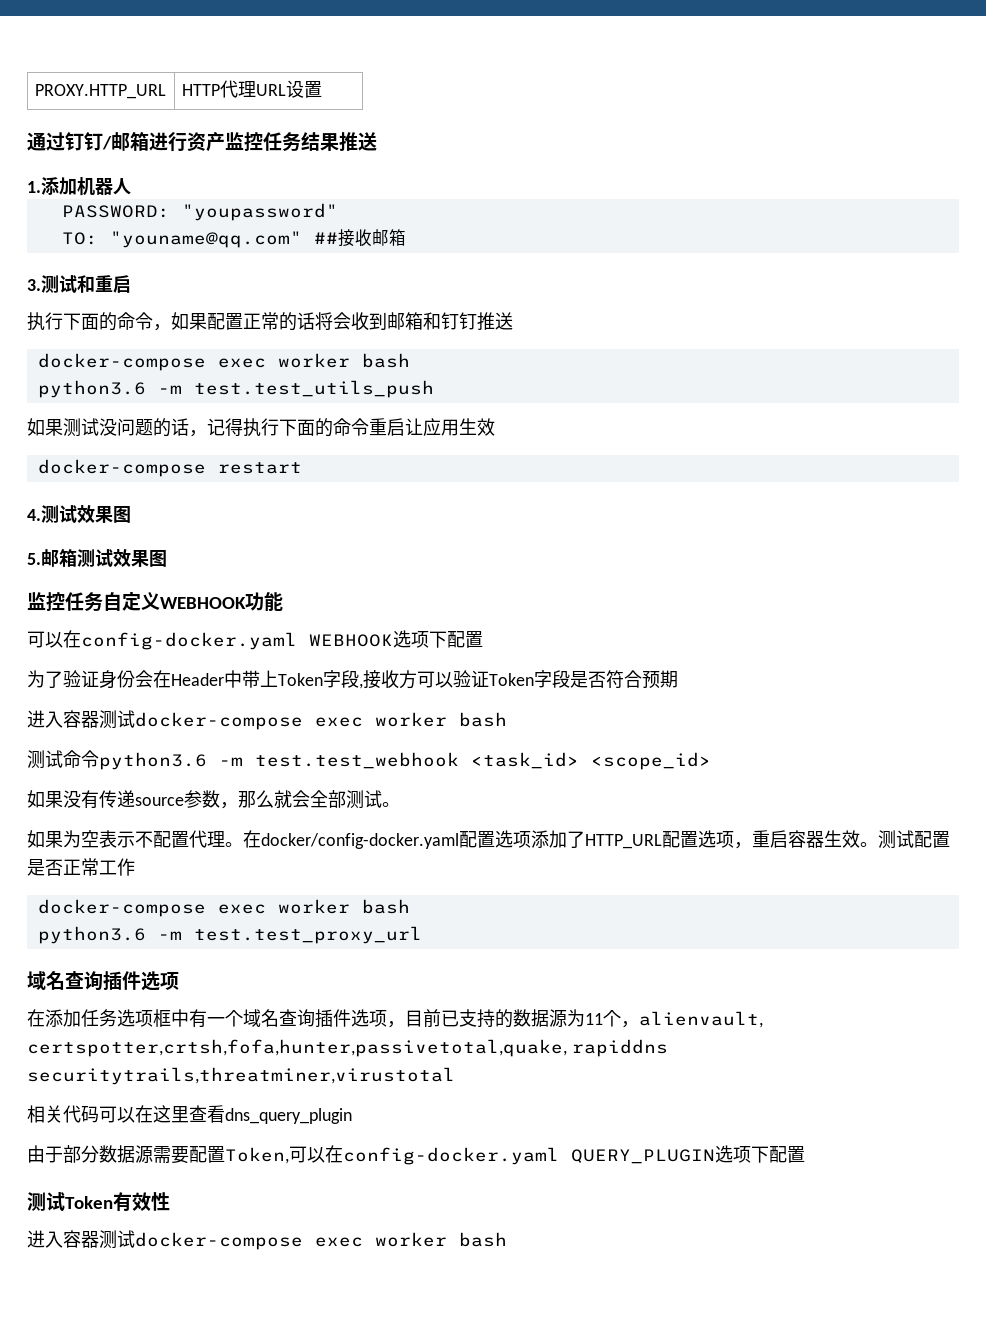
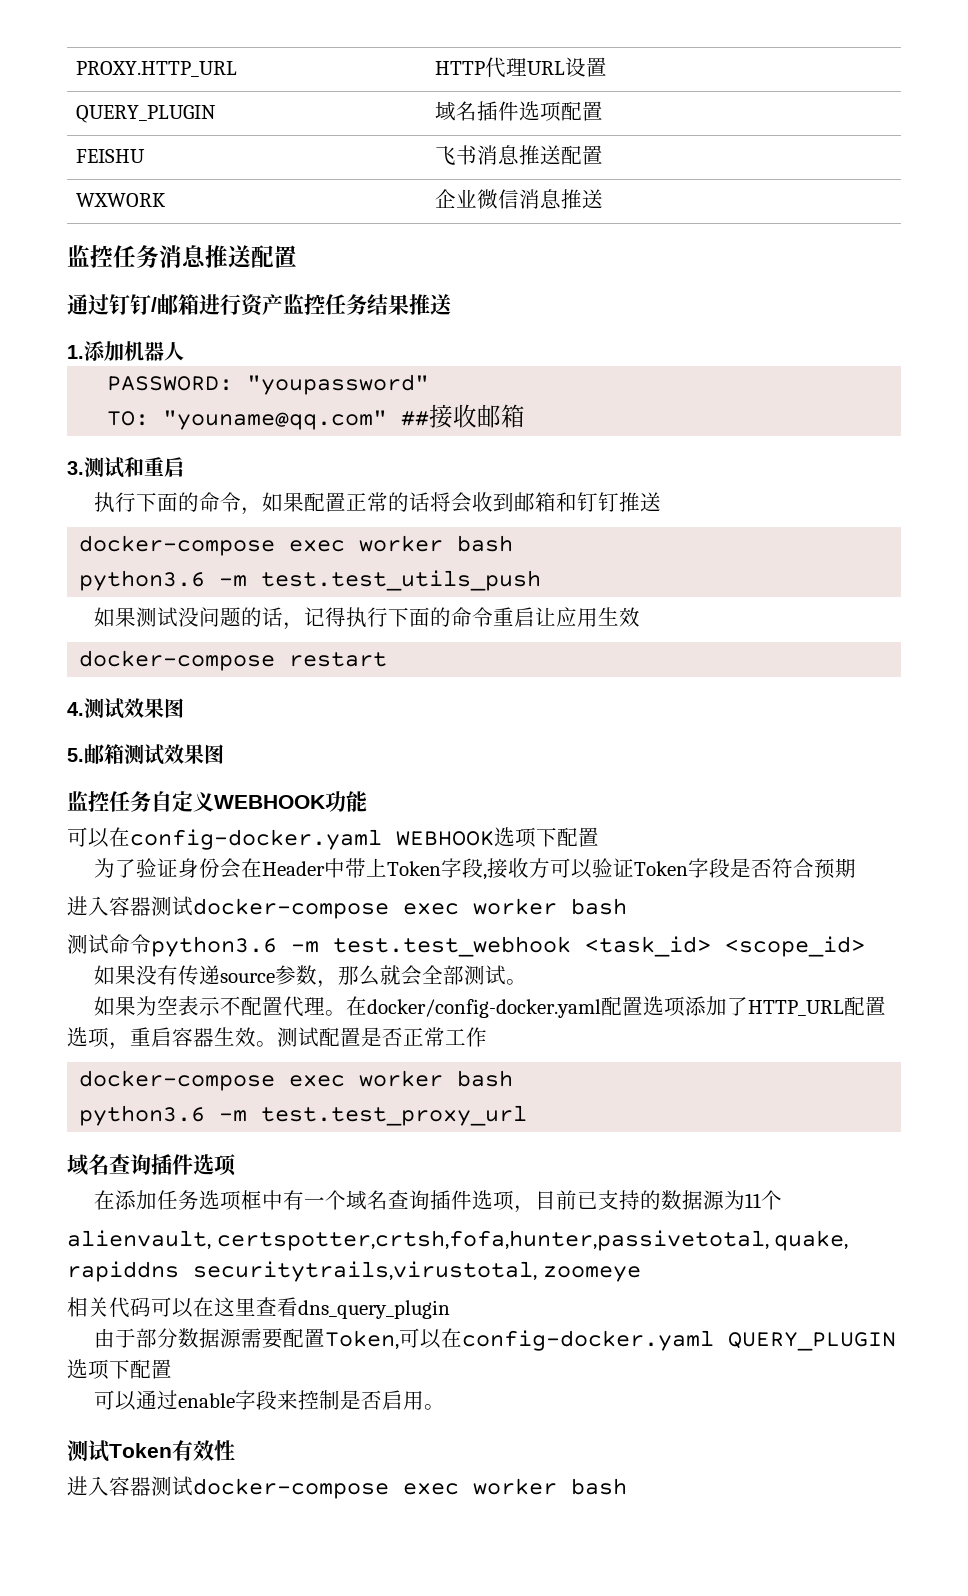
(322, 89) none -> [76,105,217,123] [435,101,604,122] [76,149,146,163] [435,145,604,165] [76,193,167,207] [435,189,604,209] [67,245,297,268] // QUERY_PLUGIN | 域名插件选项配置 // FEISHU | 飞书消息推送配置 // WXWORK | 企业微信消息推送 // 监控任务消息推送配置
[621,1011,763,1028] [27,1039,668,1057] [27,1067,455,1085] ，alienvault, certspotter,crtsh,fofa,hunter,passivetotal,quake, rapiddns securitytrails,threatminer,virustotal -> [67,1230,849,1251] [67,1261,641,1282] // alienvault, certspotter,crtsh,fofa,hunter,passivetotal, quake, rapiddns securitytrails,virustotal, zoomeye
(805, 1154) none -> [93,1390,445,1411] // 可以通过enable字段来控制是否启用。

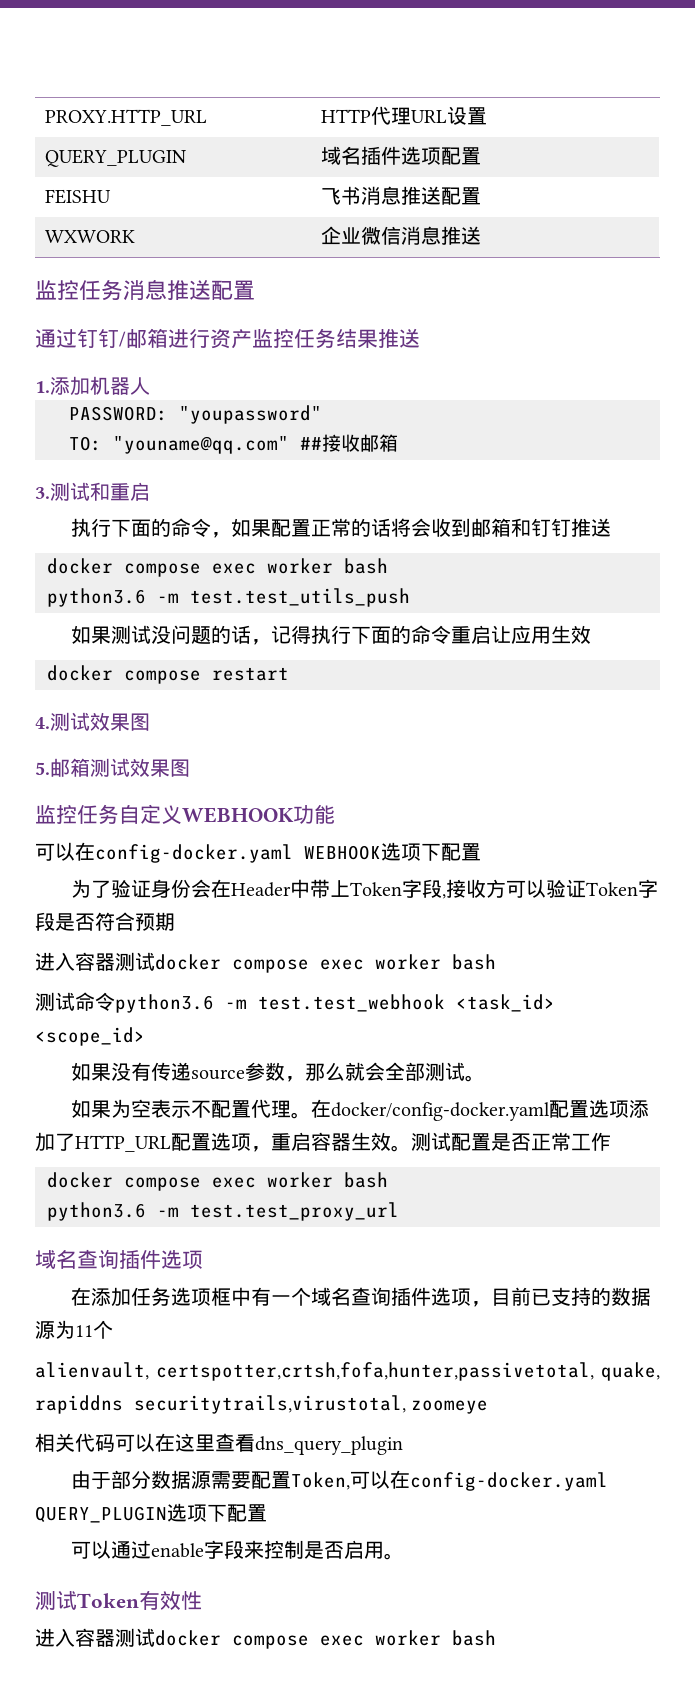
[79,535,276,556] docker-compose -> [47,558,201,577] docker compose
[79,650,276,671] docker-compose -> [47,665,201,684] docker compose
[193,898,389,919] docker-compose -> [155,954,309,973] docker compose
[79,1070,276,1091] docker-compose -> [47,1172,201,1191] docker compose
[193,1478,389,1499] docker-compose -> [155,1630,309,1649] docker compose

